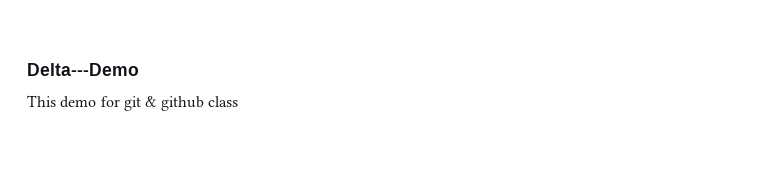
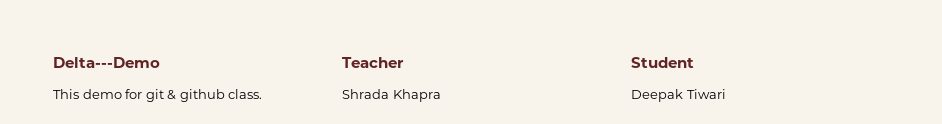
[207,96,238,107] class -> [228,89,263,99] [342,57,404,68] [342,89,441,102] [631,57,694,68] [631,89,726,102] class. // Teacher // Shrada Khapra // Student // Deepak Tiwari

